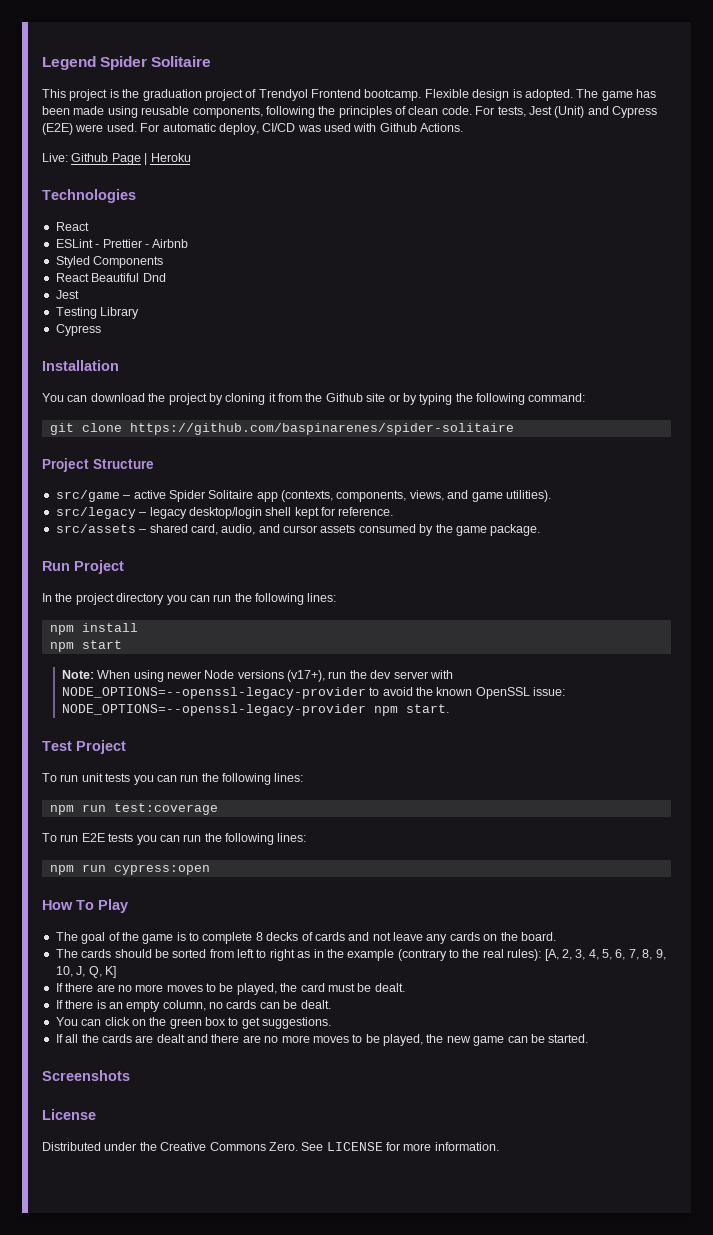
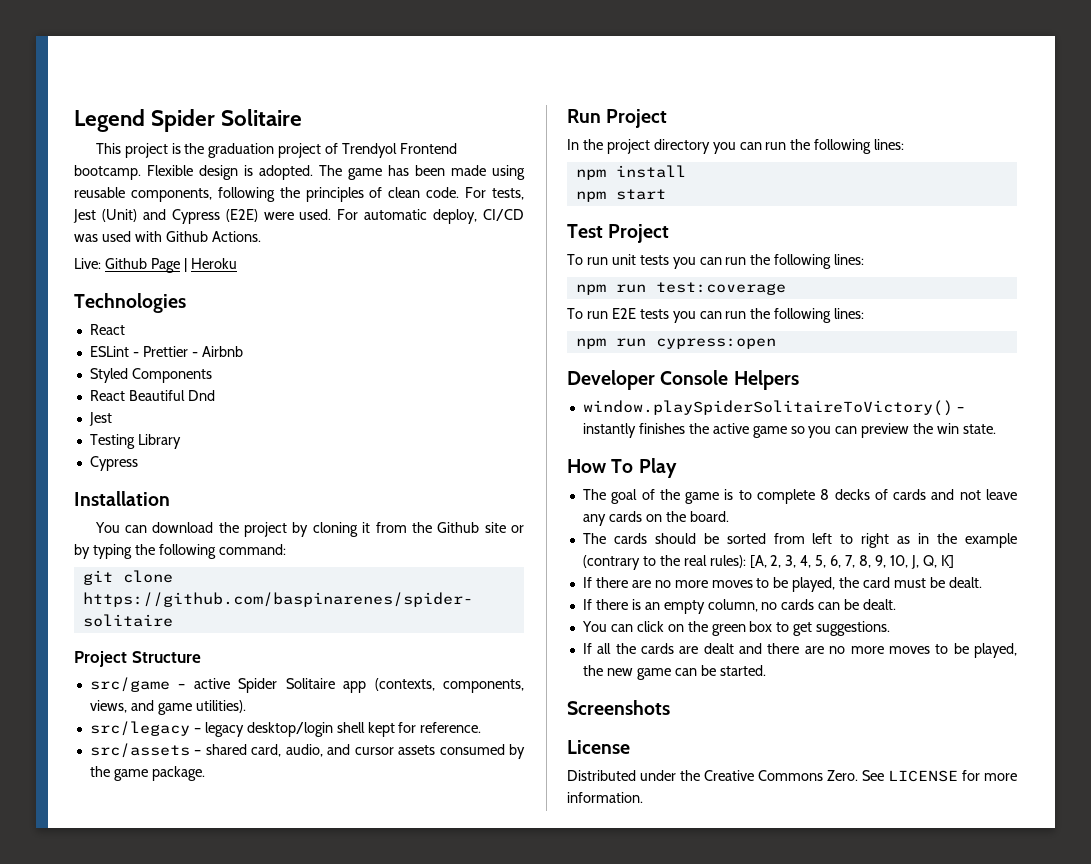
[61,670,453,682] [61,687,566,699] [61,704,449,716] // Note: When using newer Node versions (v17+), run the dev server with NODE_OPTIONS=--openssl-legacy-provider to avoid the known OpenSSL issue: NODE_OPTIONS=--openssl-legacy-provider npm start. -> (666, 194) none
(210, 869) none -> [567,370,799,390] [582,400,964,416] [582,423,997,438] // Developer Console Helpers // window.playSpiderSolitaireToVictory() – instantly finishes the active game so you can preview the win state.

